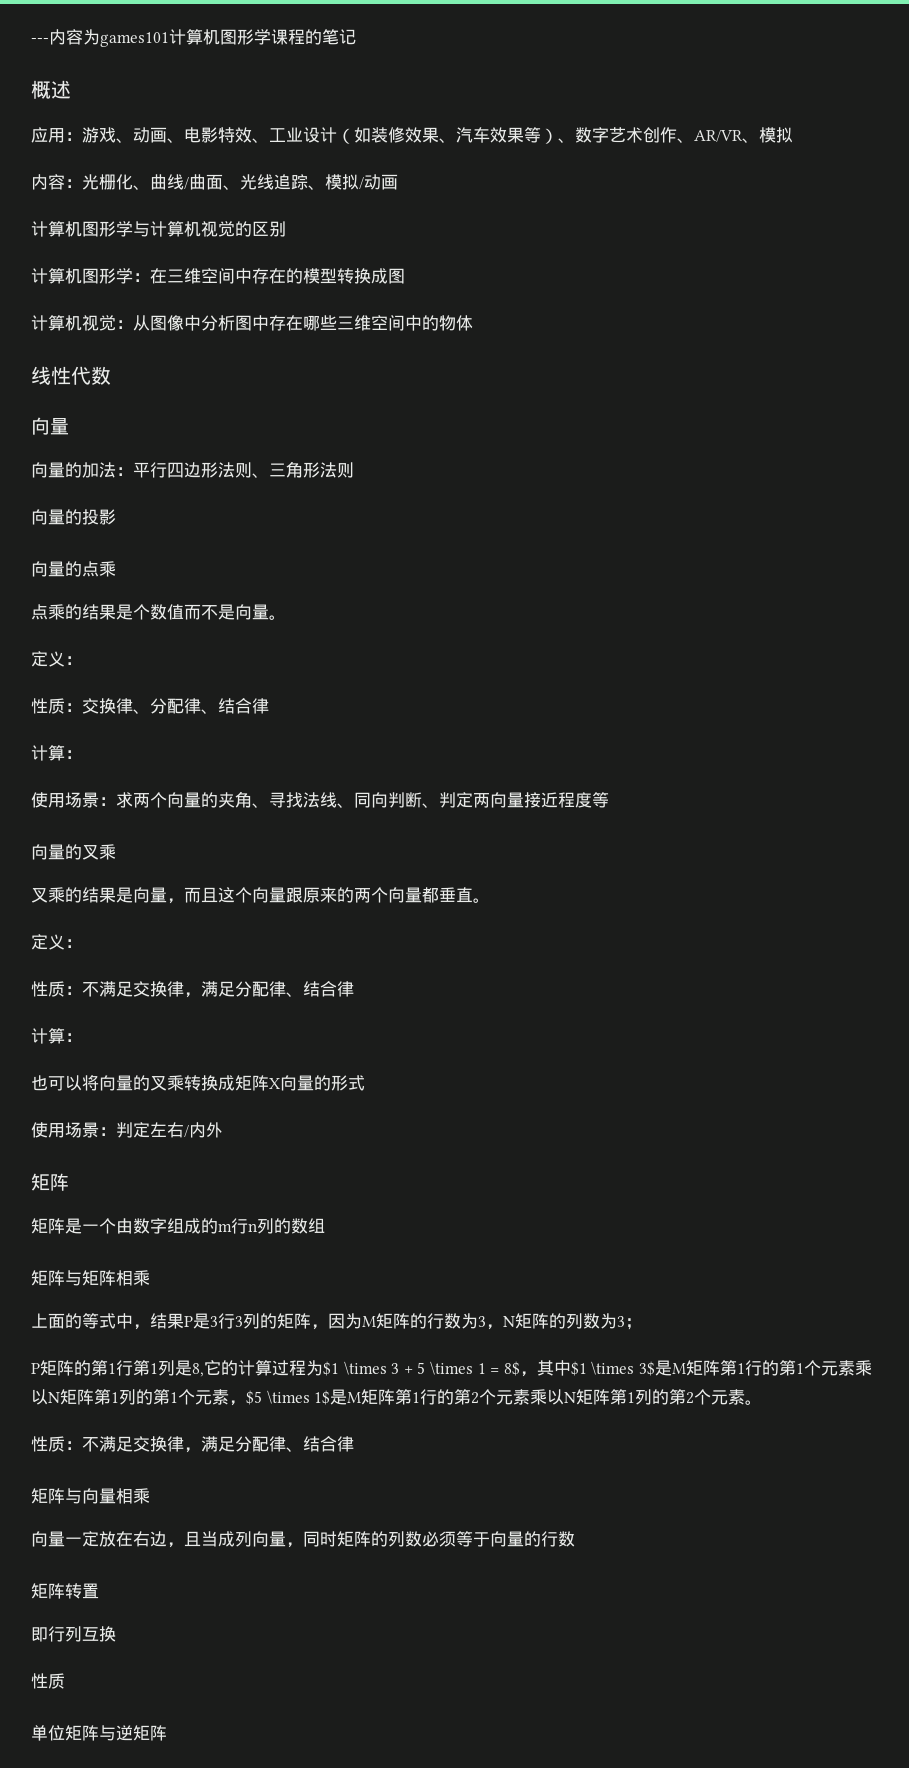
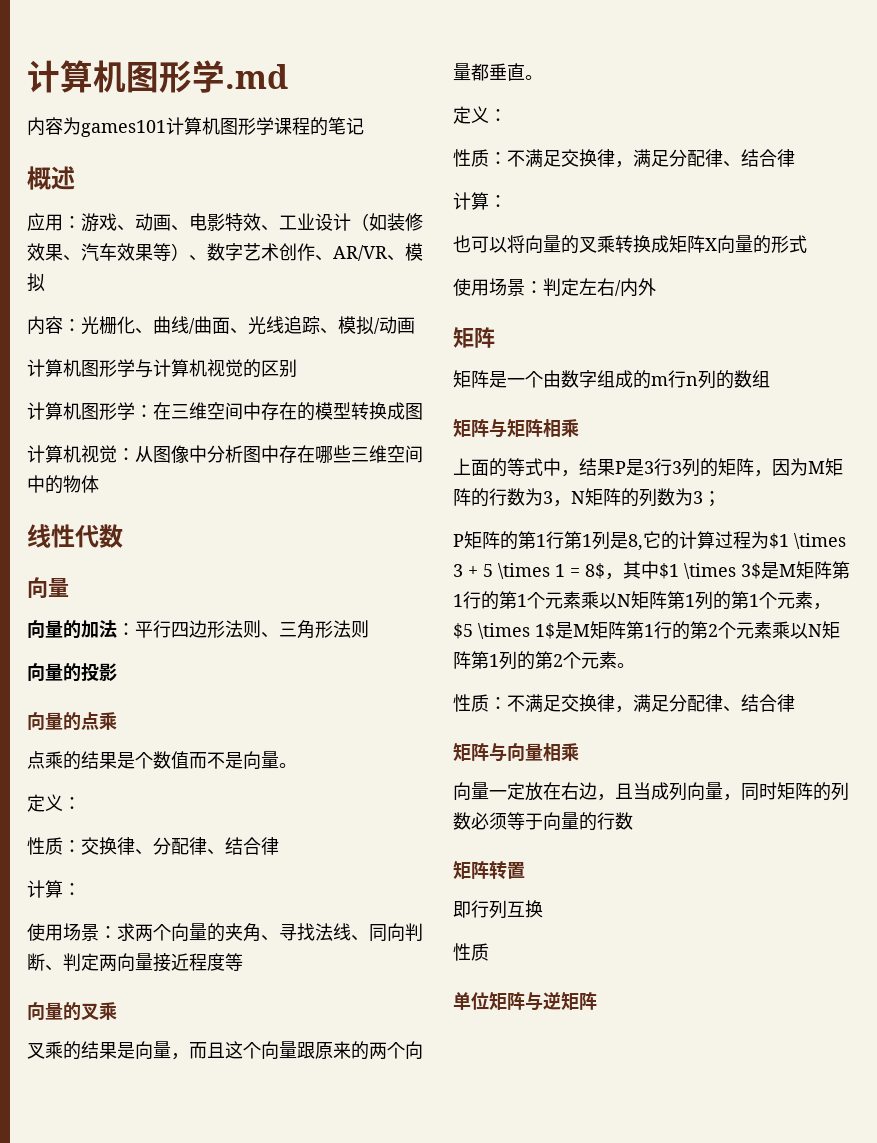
[31,38,49,43] --- -> [27,60,288,93] 计算机图形学.md //

